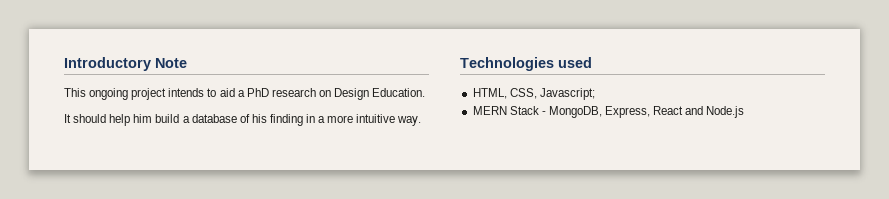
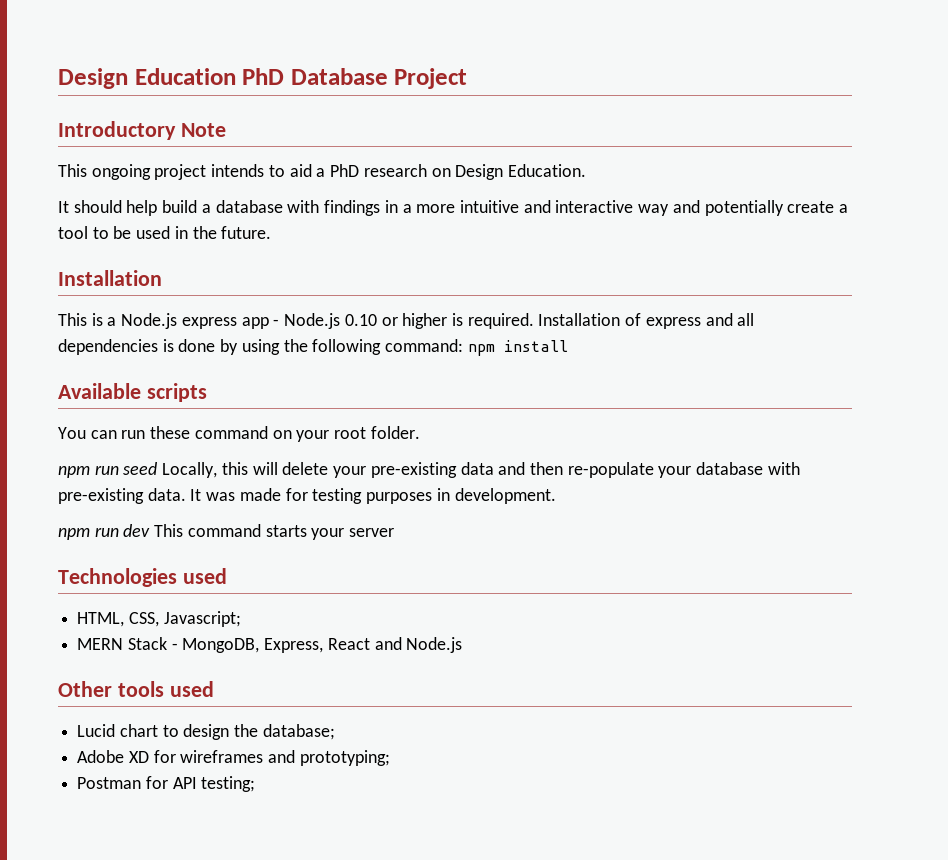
(64, 64) none -> [58,68,468,89] Design Education PhD Database Project //
[133,114,153,123] him -> (158, 208) none
[239,114,303,126] of his finding -> [287,200,381,216] with findings
[397,116,422,126] way. -> [523,200,849,216] [58,226,272,239] [58,270,162,286] [58,313,755,329] [58,339,568,356] [58,383,207,402] [58,426,420,442] [58,462,800,478] [58,488,556,504] [58,524,395,540] and interactive way and potentially create a tool to be used in the future. // Installation // This is a Node.js express app - Node.js 0.10 or higher is required. Installation of express and all dependencies is done by using the following command: npm install // Available scripts // You can run these command on your root folder. // npm run seed Locally, this will delete your pre-existing data and then re-populate your database with pre-existing data. It was made for testing purposes in development. // npm run dev This command starts your server
(745, 112) none -> [58,681,214,697] [77,724,335,740] [77,750,390,766] [77,776,256,792] // Other tools used // Lucid chart to design the database; // Adobe XD for wireframes and prototyping; // Postman for API testing;

